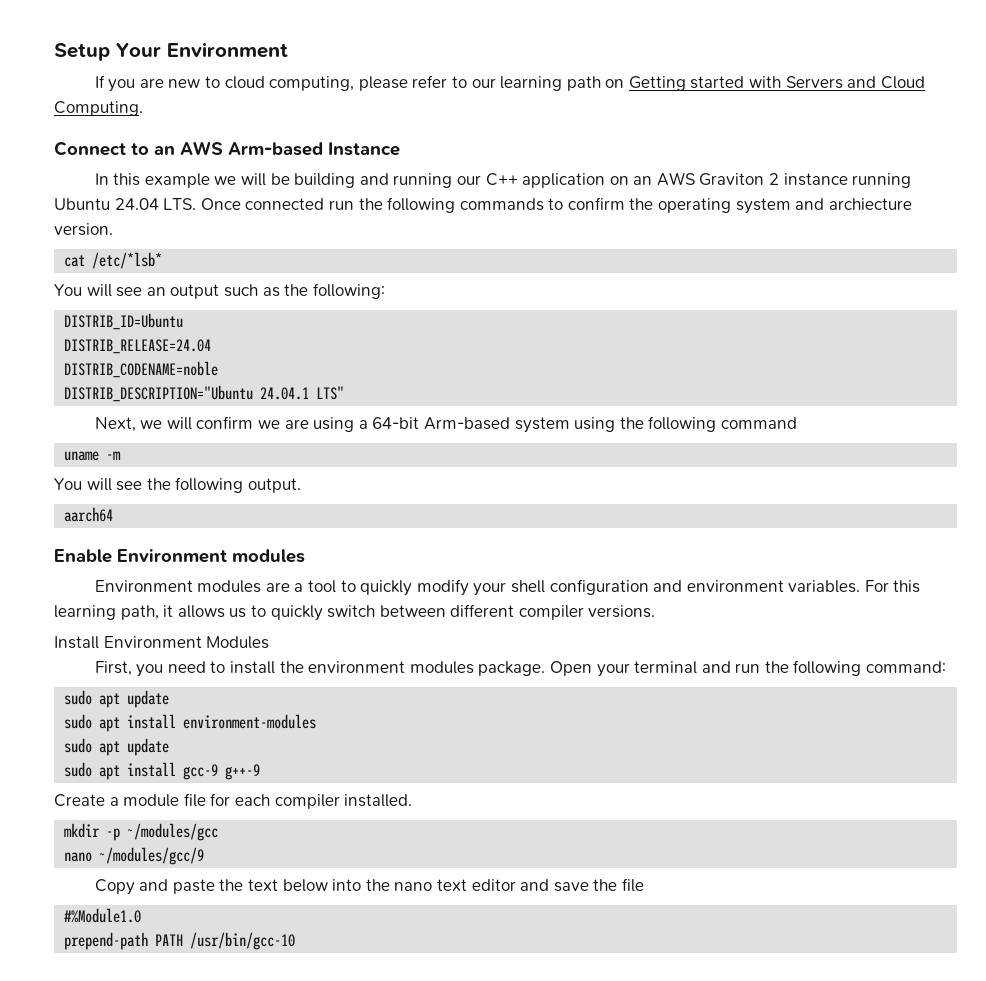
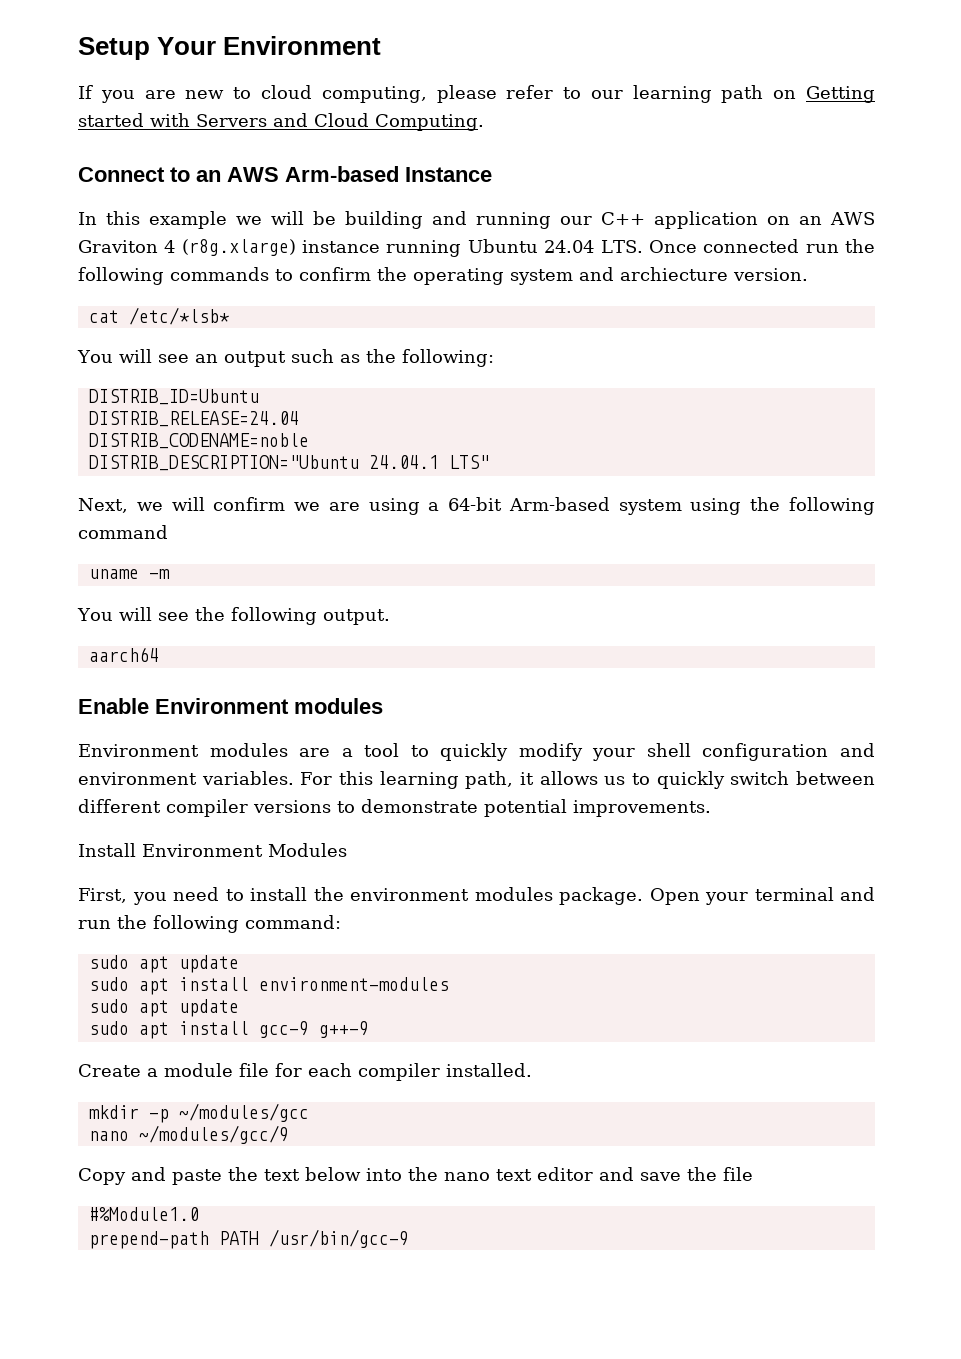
[769,173,780,185] 2 -> [164,239,296,256] 4 (r8g.xlarge)
[588,605,656,618] versions. -> [253,799,711,817] versions to demonstrate potential improvements.
[190,932,296,950] /usr/bin/gcc-10 -> [268,1229,409,1248] /usr/bin/gcc-9

